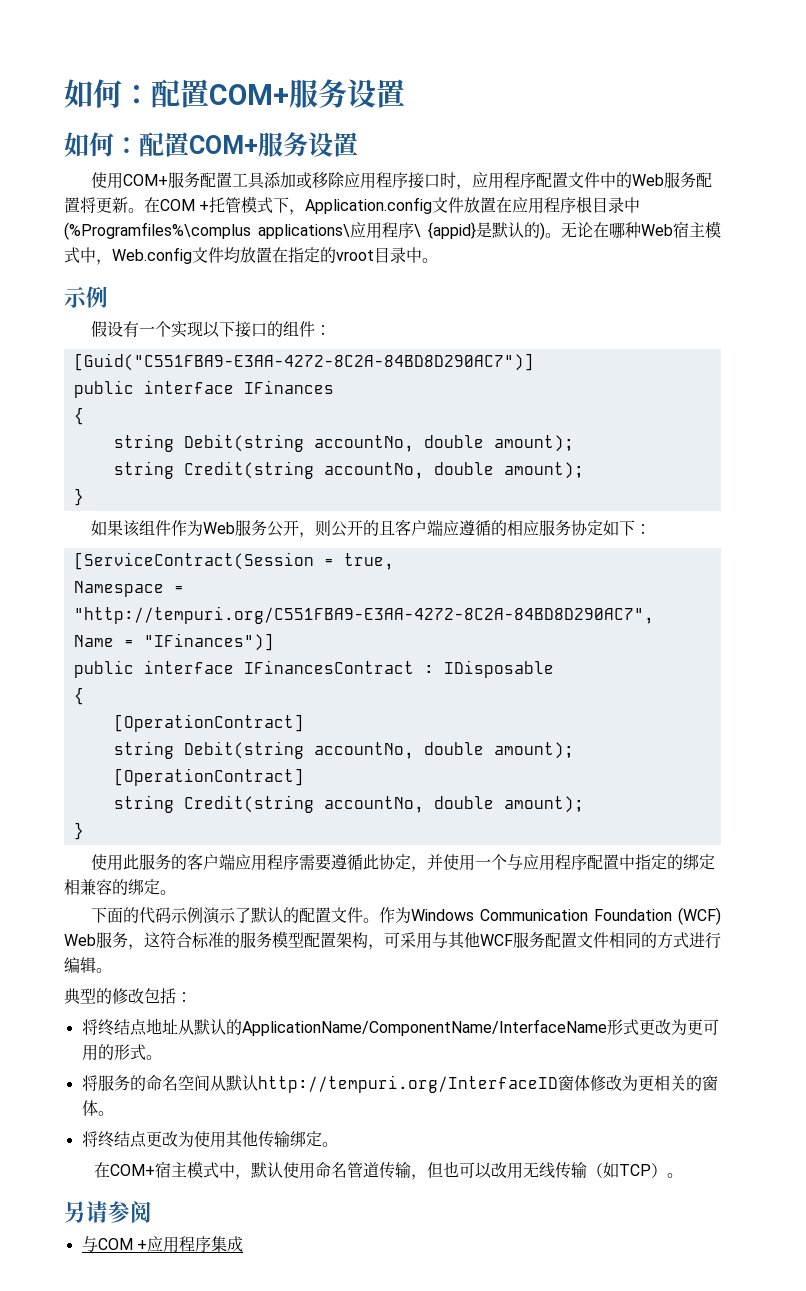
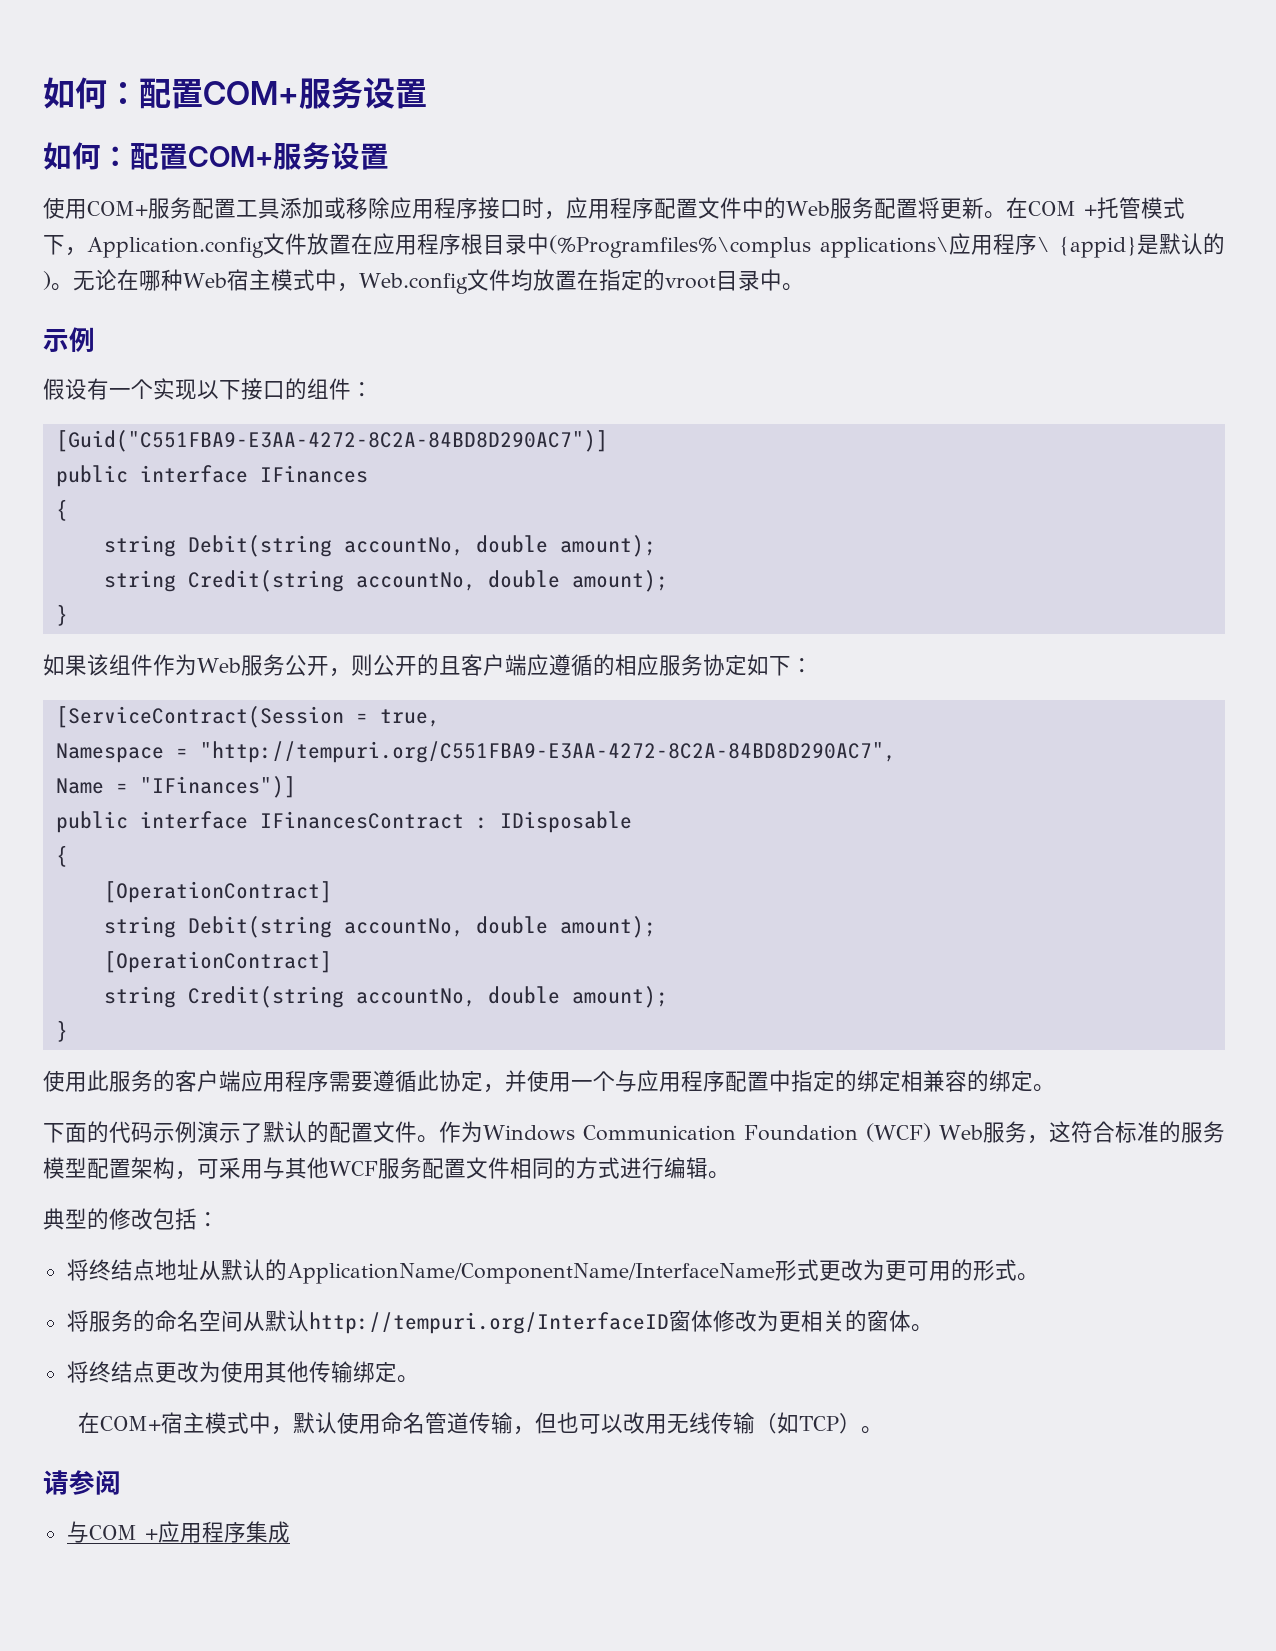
[64,1201,86,1223] 另 -> (883, 1430) none

